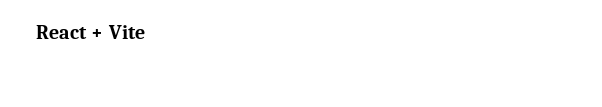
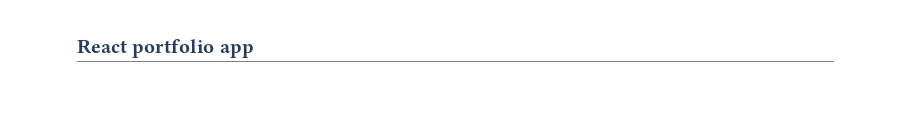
[91,25,145,39] + Vite -> [132,39,254,58] portfolio app

